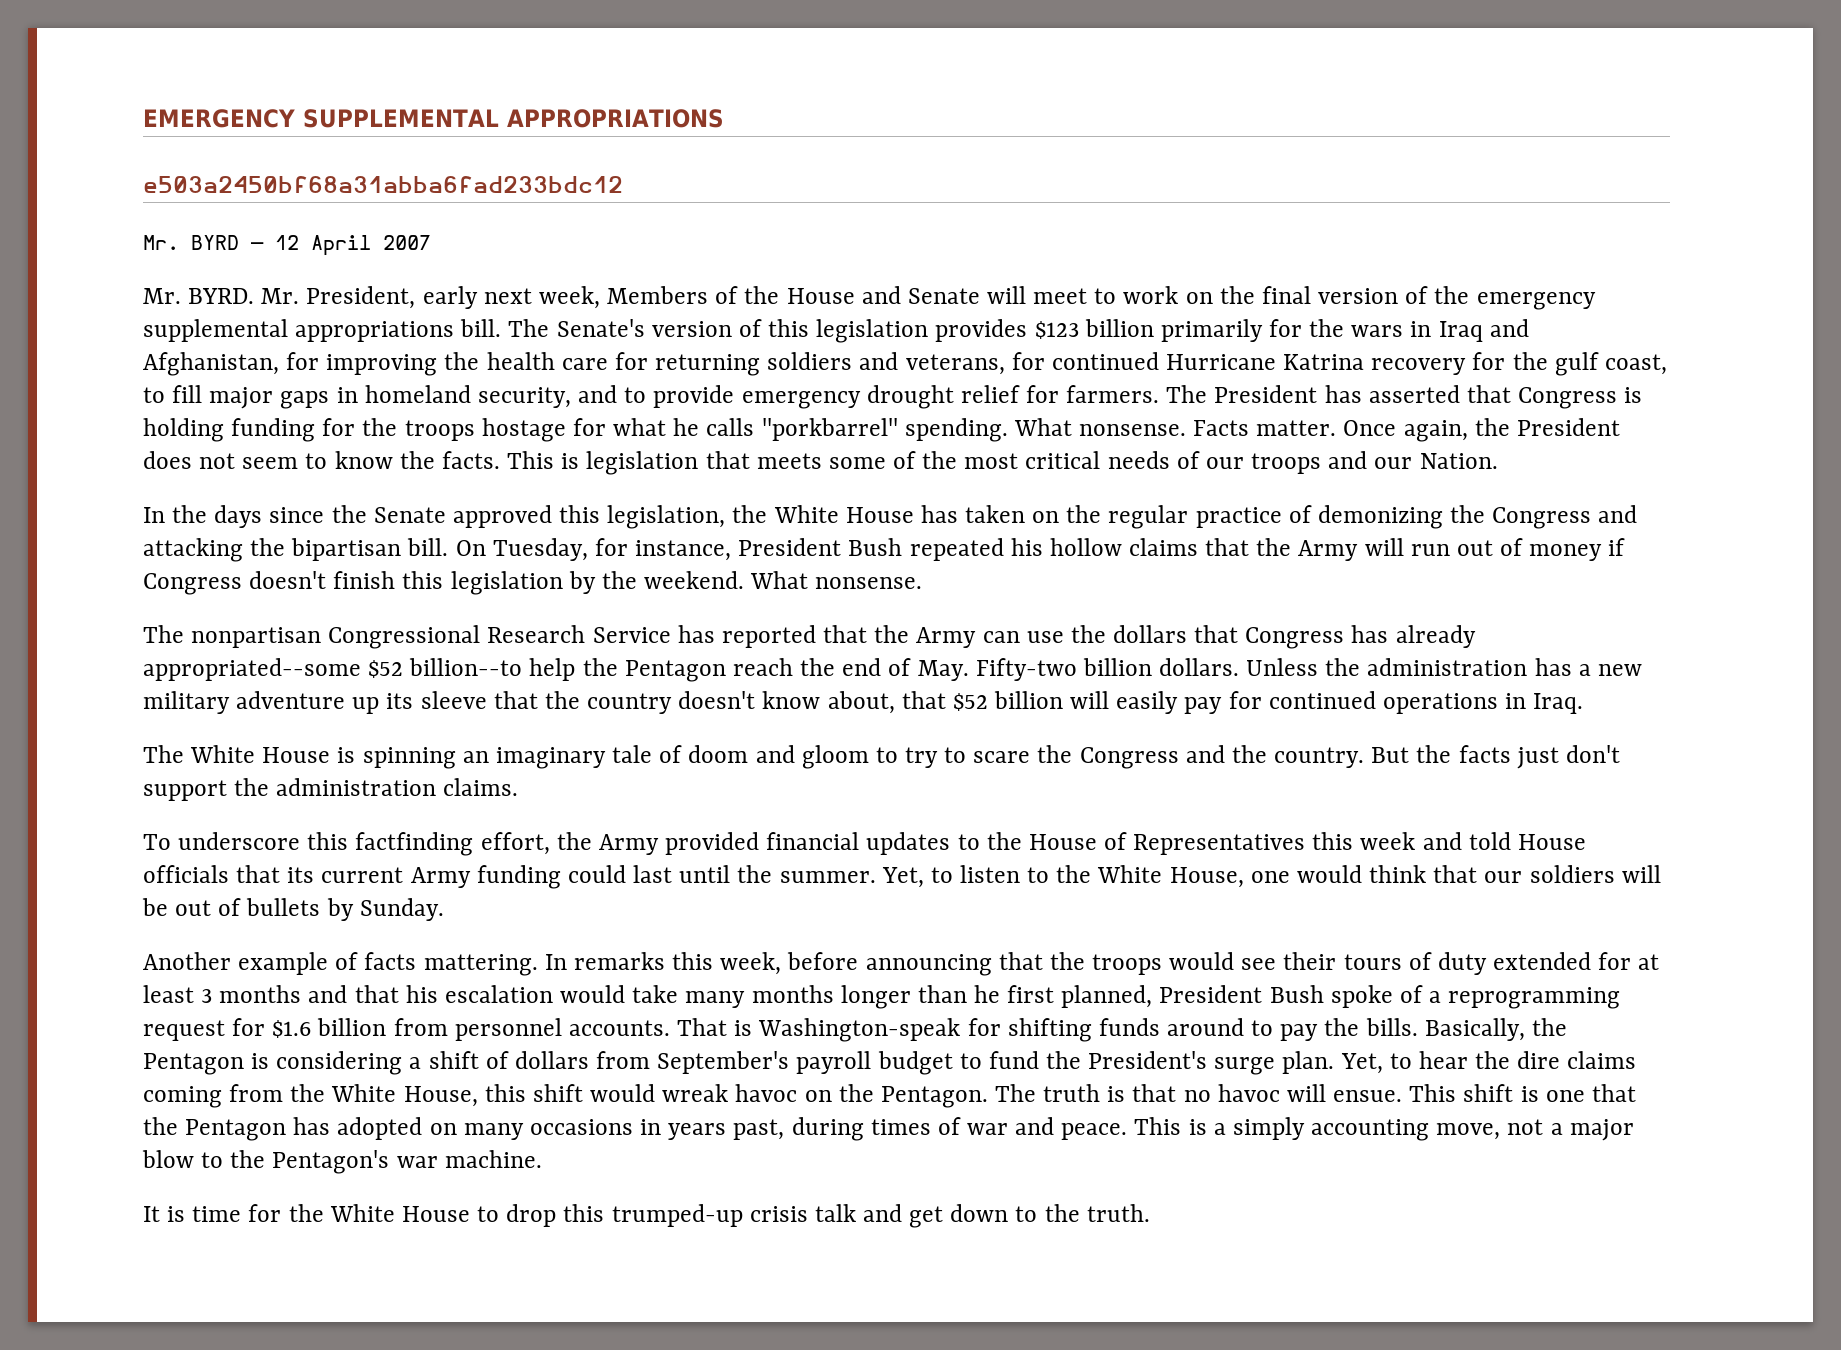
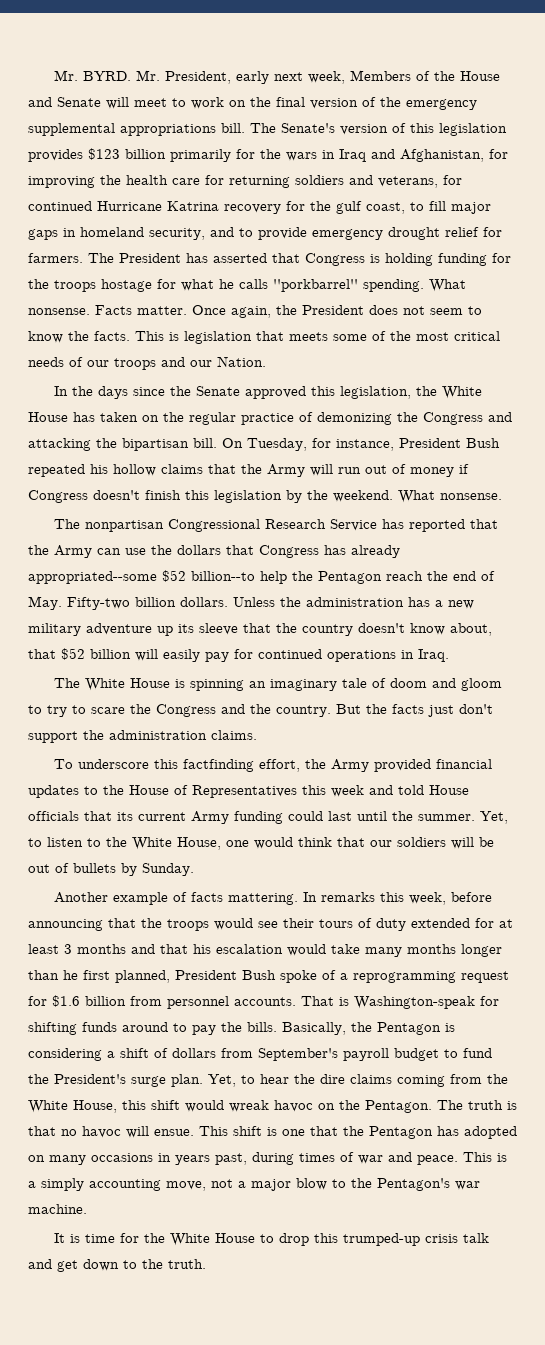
[143,109,724,128] [143,176,623,193] [143,235,431,256] EMERGENCY SUPPLEMENTAL APPROPRIATIONS // e503a2450bf68a31abba6fad233bdc12 // Mr. BYRD — 12 April 2007 // -> (53, 75) none

